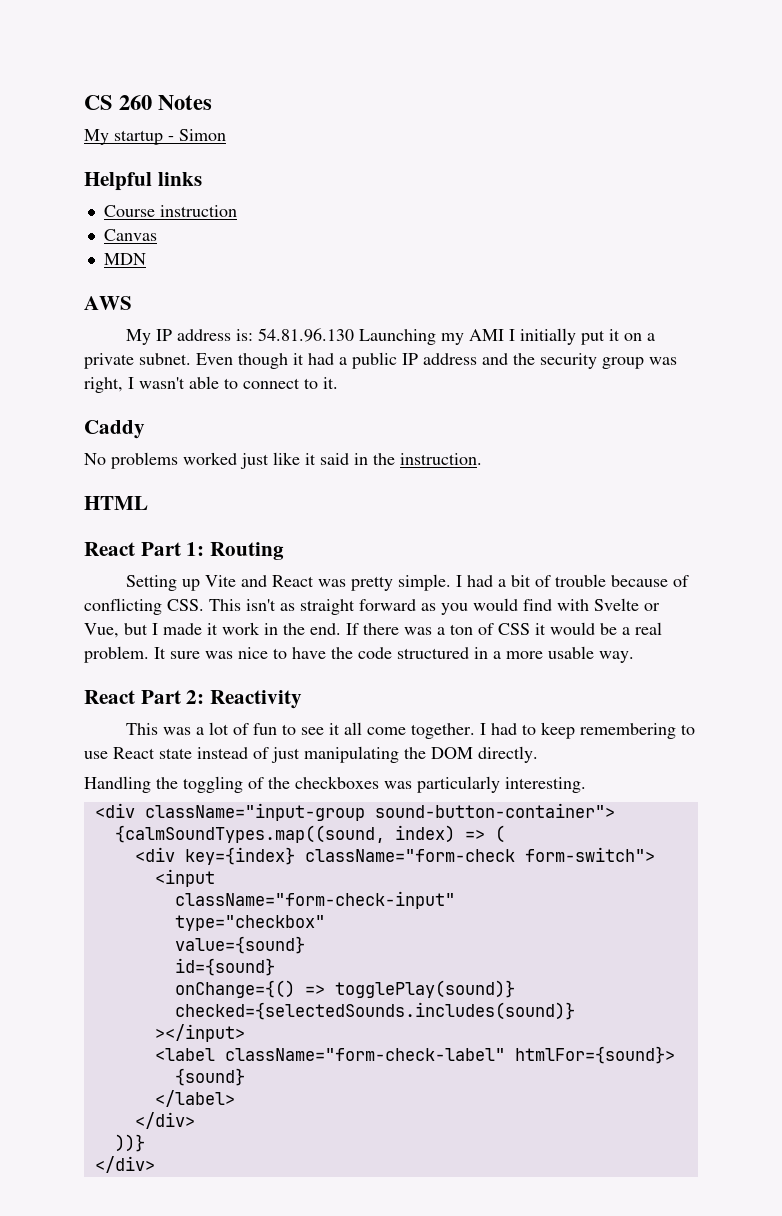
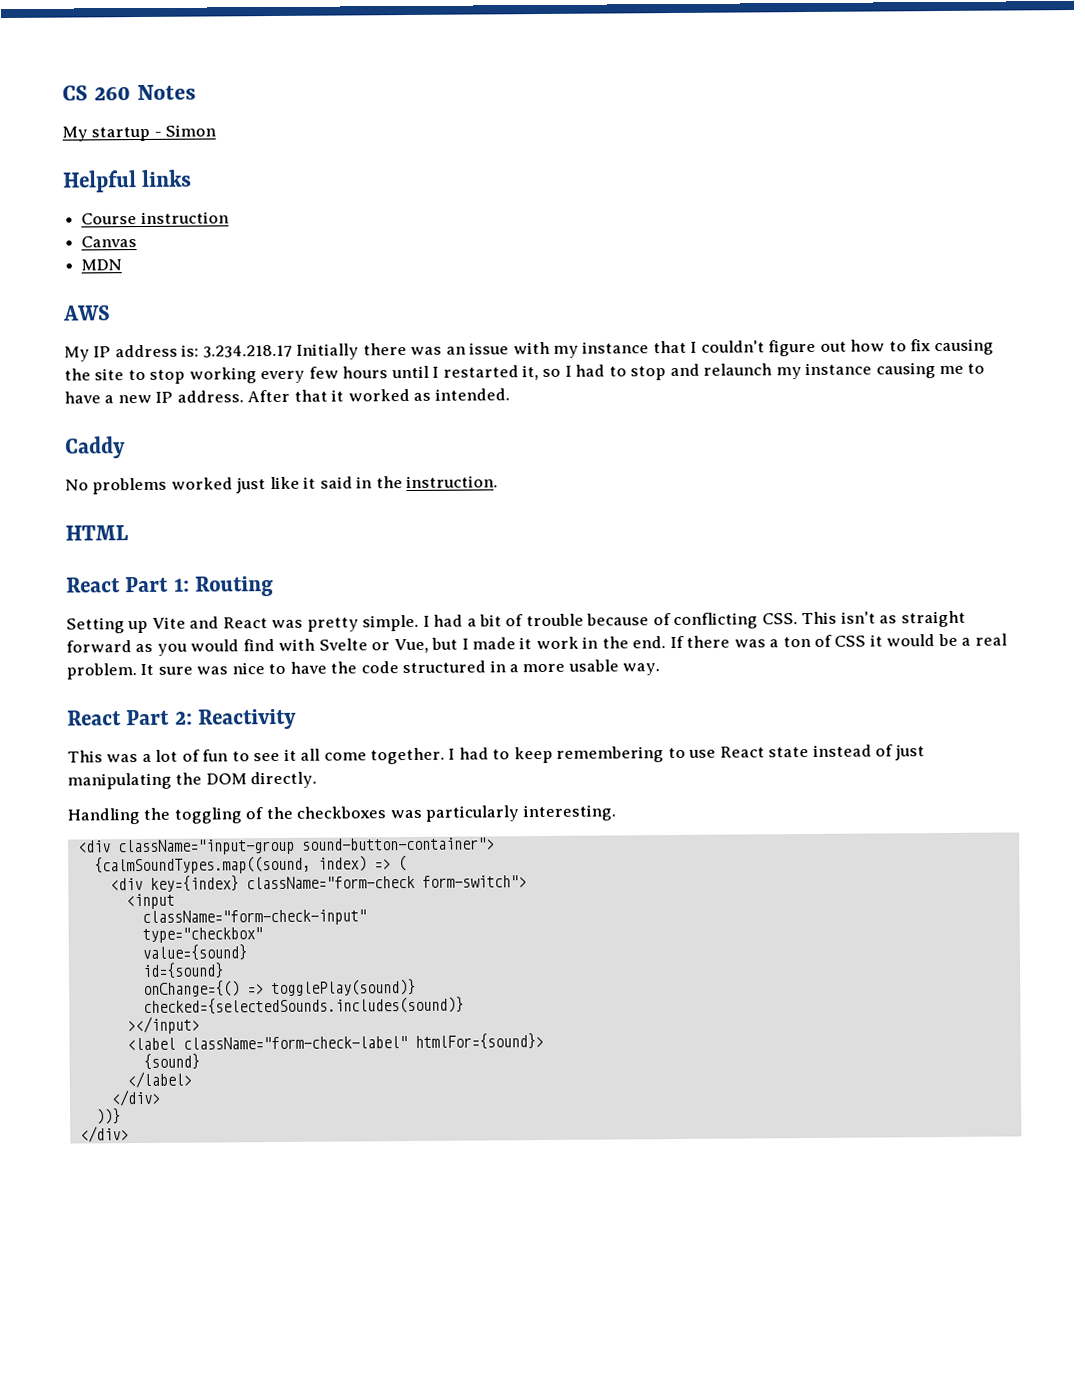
[258,328,656,345] [84,352,677,369] [84,376,338,393] 54.81.96.130 Launching my AMI I initially put it on a private subnet. Even though it had a public IP address and the security group was right, I wasn't able to connect to it. -> [202,338,994,360] [64,362,986,384] [64,388,510,404] 3.234.218.17 Initially there was an issue with my instance that I couldn't figure out how to fix causing the site to stop working every few hours until I restarted it, so I had to stop and relaunch my instance causing me to have a new IP address. After that it worked as intended.

